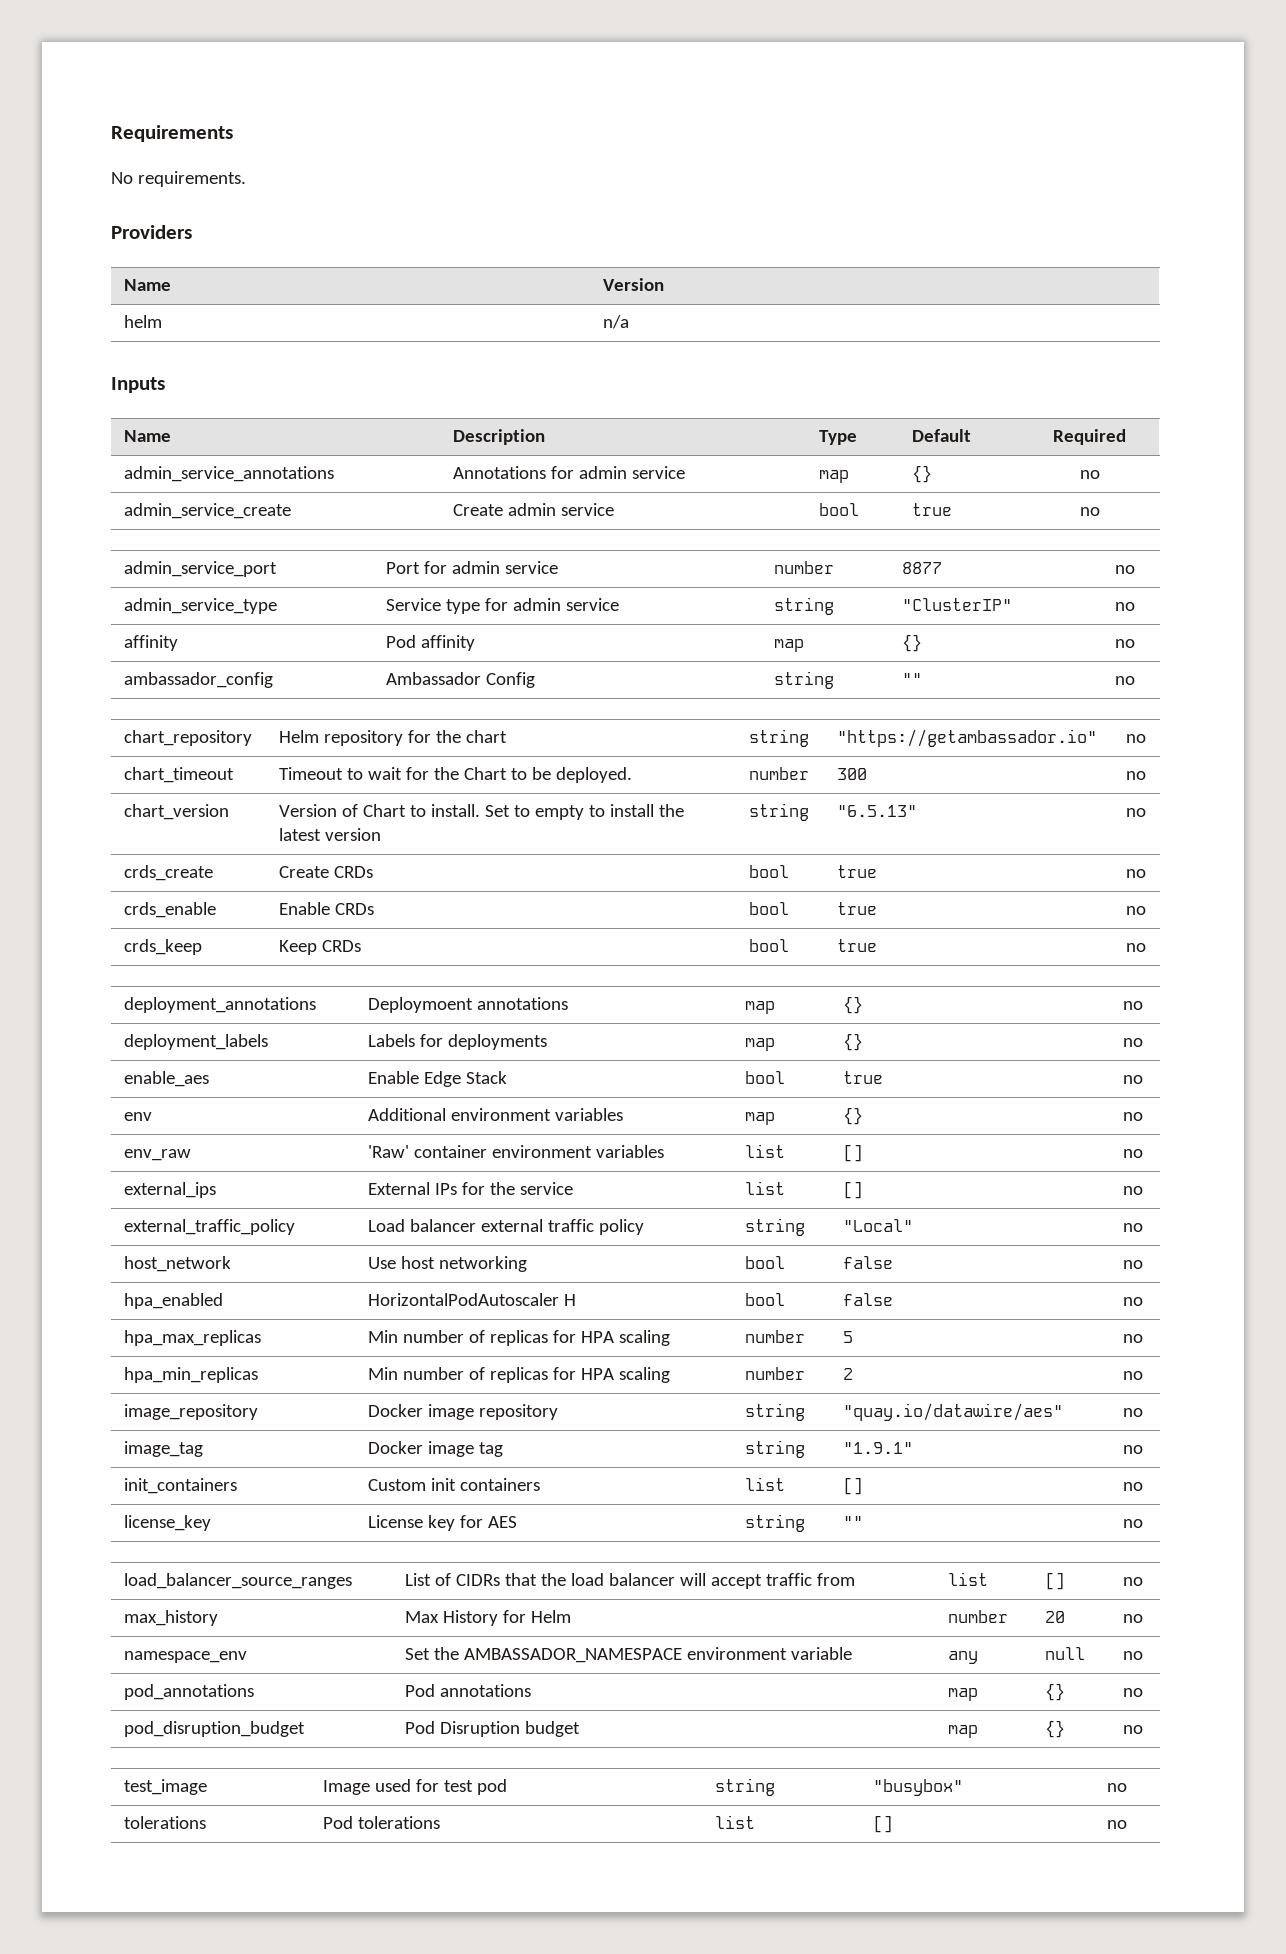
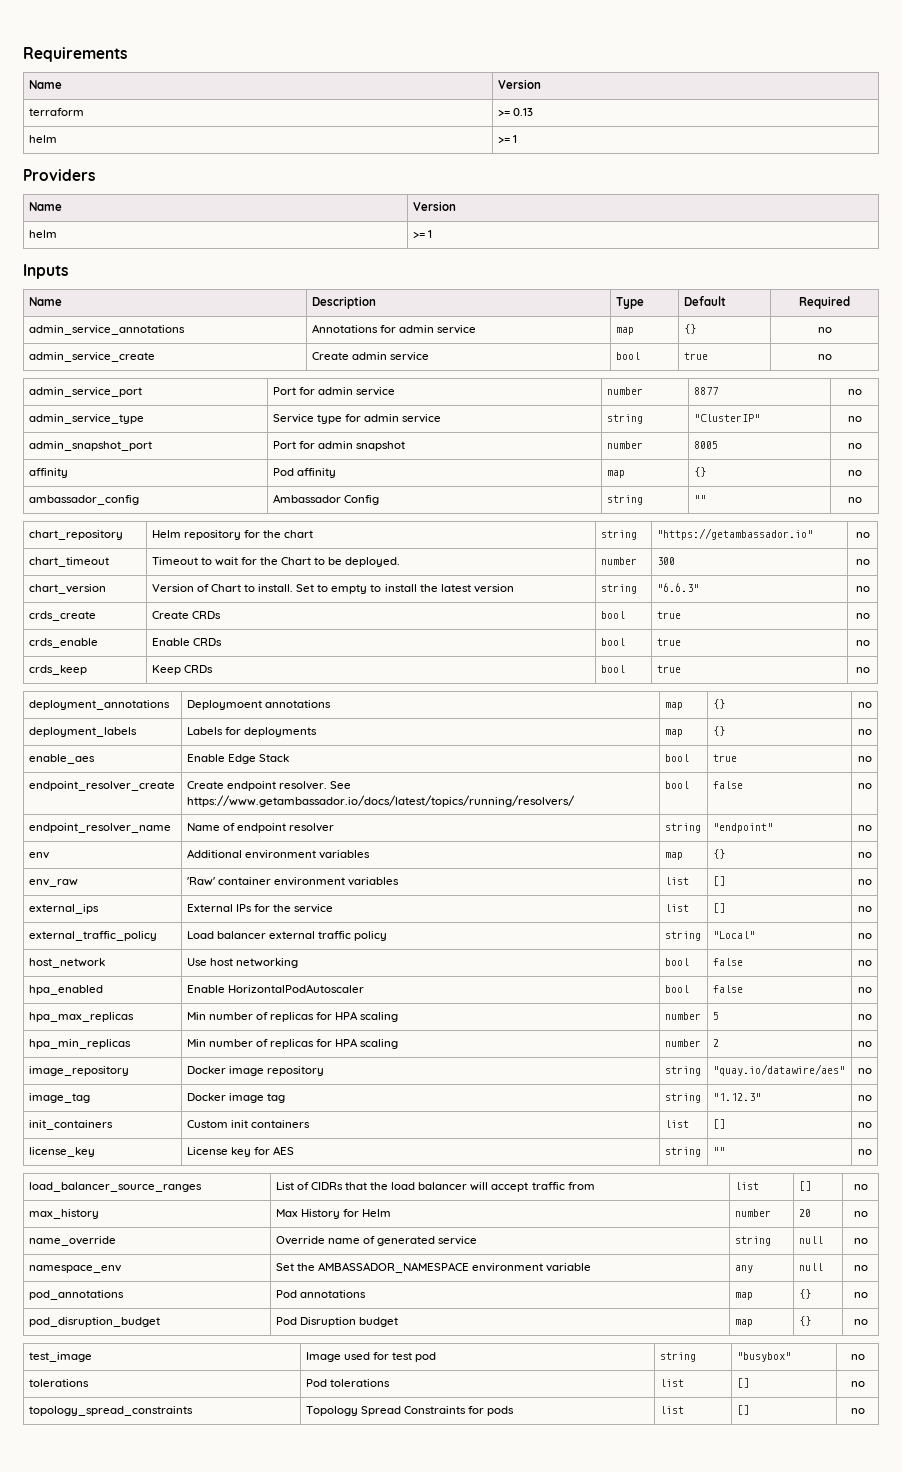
[111,171,246,187] // No requirements. -> [28,80,62,89] [497,79,541,89] [28,108,84,116] [497,108,533,116] [28,135,57,143] [497,135,517,143] // Name | Version // terraform | >= 0.13 // helm | >= 1
[603,315,630,329] n/a -> [412,230,432,238] >= 1
(1135, 606) none -> [28,441,152,451] [272,441,405,451] [606,441,643,449] [693,441,718,449] [847,443,862,449] // admin_snapshot_port | Port for admin snapshot | number | 8005 | no
[837,805,918,817] "6.5.13" -> [656,583,699,592] "6.6.3"
(1143, 1079) none -> [28,781,175,791] [186,781,351,791] [186,795,575,807] [664,781,689,789] [712,781,743,789] [857,783,872,789] [28,823,171,833] [186,823,334,833] [664,823,701,833] [712,823,773,833] [857,825,872,831] // endpoint_resolver_create | Create endpoint resolver. See https://www.getambassador.io/docs/latest/topics/running/resolvers/ | bool | false | no // endpoint_resolver_name | Name of endpoint resolver | string | "endpoint" | no
(224, 1301) none -> [186,985,225,993] Enable
[564,1294,577,1306] H -> (364, 988) none
[843,1442,914,1454] "1.9.1" -> [712,1093,761,1101] "1.12.3"
(1143, 1618) none -> [28,1236,116,1246] [275,1236,478,1246] [734,1236,771,1246] [798,1236,823,1244] [853,1238,868,1244] // name_override | Override name of generated service | string | null | no
(1127, 1824) none -> [28,1406,193,1416] [305,1406,515,1416] [659,1406,684,1414] [736,1405,749,1415] [850,1408,865,1414] // topology_spread_constraints | Topology Spread Constraints for pods | list | [] | no

